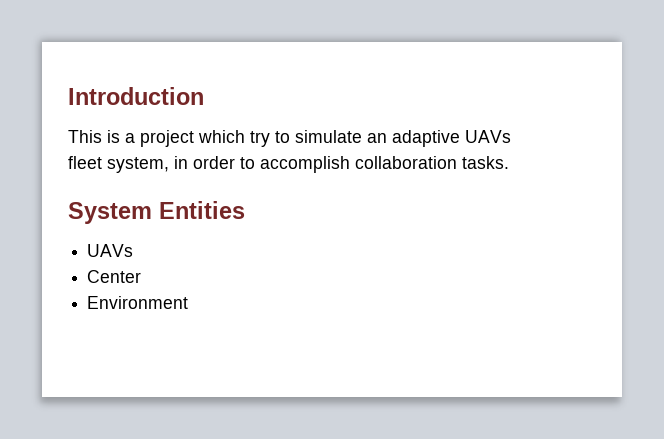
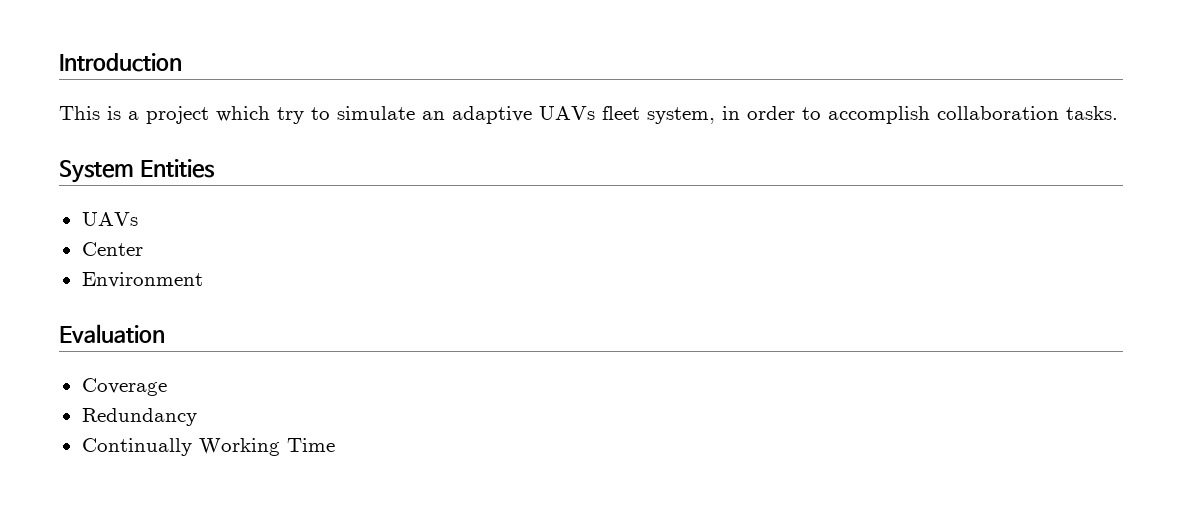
(189, 302) none -> [59,324,165,343] [81,378,167,396] [81,408,197,426] [81,438,335,456] // Evaluation // Coverage // Redundancy // Continually Working Time

